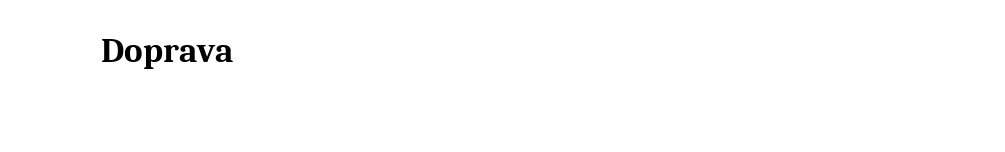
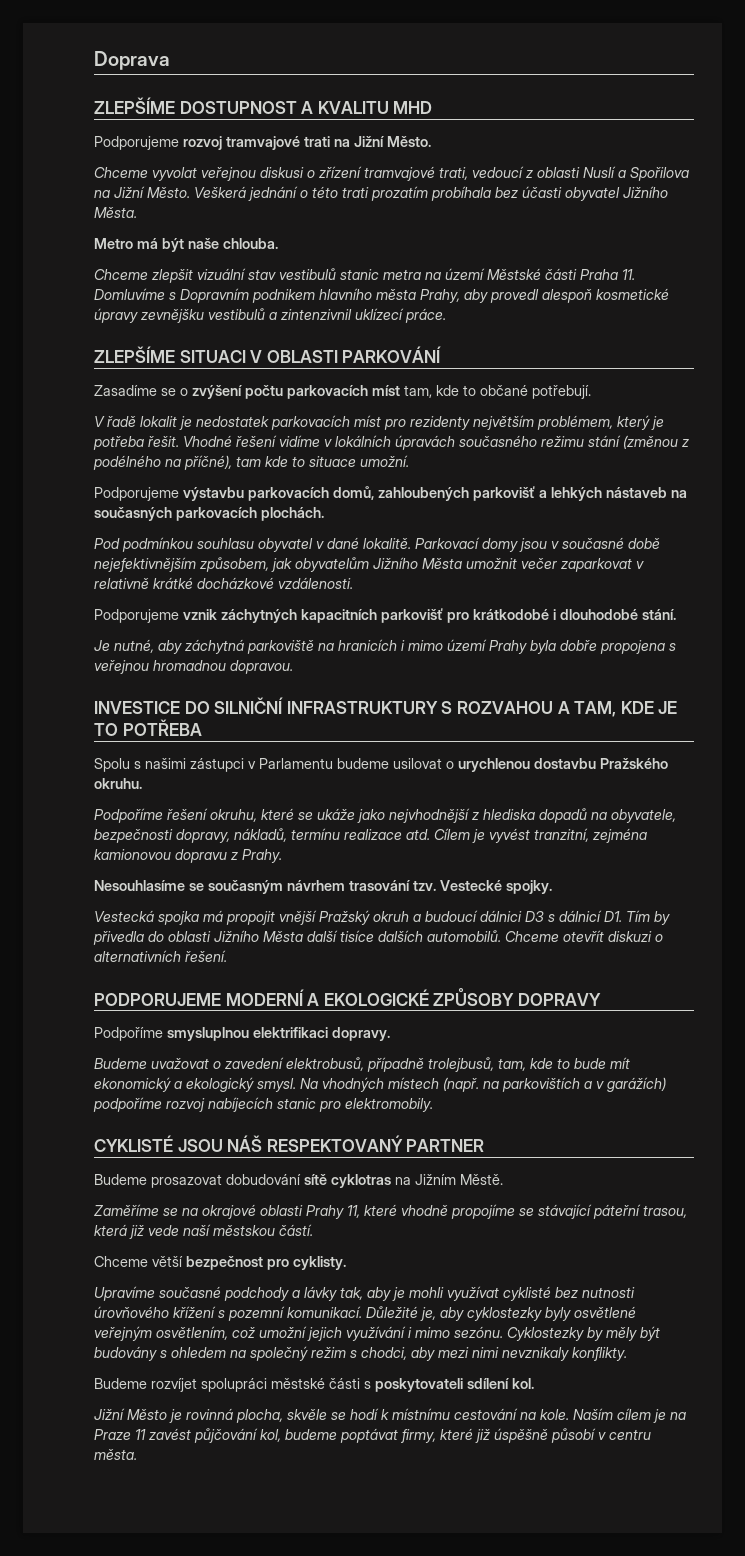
(233, 54) none -> [94,97,433,114] [94,136,431,150] [94,166,689,181] [94,186,668,201] [94,207,137,218] [94,238,278,252] [94,268,635,283] [94,288,669,303] [94,308,446,323] [94,346,442,363] [94,385,591,399] [94,415,664,430] [93,435,689,450] [93,455,409,470] [94,486,687,501] [94,507,324,521] [94,537,660,552] [94,557,644,572] [94,577,353,589] [94,608,676,623] [94,639,676,654] [94,660,293,674] [94,697,678,717] [94,719,202,736] [94,758,668,772] [94,778,142,789] [94,808,676,823] [94,828,647,843] [94,849,282,863] [94,880,552,894] [94,910,670,925] [93,930,663,945] [94,950,227,962] [94,988,601,1006] [94,1027,390,1041] [94,1057,630,1072] [94,1077,666,1092] [93,1097,433,1112] [94,1135,485,1152] [94,1174,503,1188] [94,1204,687,1219] [94,1224,313,1239] [94,1256,346,1270] [94,1286,635,1301] [94,1306,636,1321] [94,1326,660,1341] [94,1346,627,1361] [94,1378,534,1392] [94,1408,686,1423] [94,1428,651,1443] [94,1449,137,1460] // ZLEPŠÍME DOSTUPNOST A KVALITU MHD // Podporujeme rozvoj tramvajové trati na Jižní Město. // Chceme vyvolat veřejnou diskusi o zřízení tramvajové trati, vedoucí z oblasti Nuslí a Spořilova na Jižní Město. Veškerá jednání o této trati prozatím probíhala bez účasti obyvatel Jižního Města. // Metro má být naše chlouba. // Chceme zlepšit vizuální stav vestibulů stanic metra na území Městské části Praha 11. Domluvíme s Dopravním podnikem hlavního města Prahy, aby provedl alespoň kosmetické úpravy zevnějšku vestibulů a zintenzivnil uklízecí práce. // ZLEPŠÍME SITUACI V OBLASTI PARKOVÁNÍ // Zasadíme se o zvýšení počtu parkovacích míst tam, kde to občané potřebují. // V řadě lokalit je nedostatek parkovacích míst pro rezidenty největším problémem, který je potřeba řešit. Vhodné řešení vidíme v lokálních úpravách současného režimu stání (změnou z podélného na příčné), tam kde to situace umožní. // Podporujeme výstavbu parkovacích domů, zahloubených parkovišť a lehkých nástaveb na současných parkovacích plochách. // Pod podmínkou souhlasu obyvatel v dané lokalitě. Parkovací domy jsou v současné době nejefektivnějším způsobem, jak obyvatelům Jižního Města umožnit večer zaparkovat v relativně krátké docházkové vzdálenosti. // Podporujeme vznik záchytných kapacitních parkovišť pro krátkodobé i dlouhodobé stání. // Je nutné, aby záchytná parkoviště na hranicích i mimo území Prahy byla dobře propojena s veřejnou hromadnou dopravou. // INVESTICE DO SILNIČNÍ INFRASTRUKTURY S ROZVAHOU A TAM, KDE JE TO POTŘEBA // Spolu s našimi zástupci v Parlamentu budeme usilovat o urychlenou dostavbu Pražského okruhu. // Podpoříme řešení okruhu, které se ukáže jako nejvhodnější z hlediska dopadů na obyvatele, bezpečnosti dopravy, nákladů, termínu realizace atd. Cílem je vyvést tranzitní, zejména kamionovou dopravu z Prahy. // Nesouhlasíme se současným návrhem trasování tzv. Vestecké spojky. // Vestecká spojka má propojit vnější Pražský okruh a budoucí dálnici D3 s dálnicí D1. Tím by přivedla do oblasti Jižního Města další tisíce dalších automobilů. Chceme otevřít diskuzi o alternativních řešení. // PODPORUJEME MODERNÍ A EKOLOGICKÉ ZPŮSOBY DOPRAVY // Podpoříme smysluplnou elektrifikaci dopravy. // Budeme uvažovat o zavedení elektrobusů, případně trolejbusů, tam, kde to bude mít ekonomický a ekologický smysl. Na vhodných místech (např. na parkovištích a v garážích) podpoříme rozvoj nabíjecích stanic pro elektromobily. // CYKLISTÉ JSOU NÁŠ RESPEKTOVANÝ PARTNER // Budeme prosazovat dobudování sítě cyklotras na Jižním Městě. // Zaměříme se na okrajové oblasti Prahy 11, které vhodně propojíme se stávající páteřní trasou, která již vede naší městskou částí. // Chceme větší bezpečnost pro cyklisty. // Upravíme současné podchody a lávky tak, aby je mohli využívat cyklisté bez nutnosti úrovňového křížení s pozemní komunikací. Důležité je, aby cyklostezky byly osvětlené veřejným osvětlením, což umožní jejich využívání i mimo sezónu. Cyklostezky by měly být budovány s ohledem na společný režim s chodci, aby mezi nimi nevznikaly konflikty. // Budeme rozvíjet spolupráci městské části s poskytovateli sdílení kol. // Jižní Město je rovinná plocha, skvěle se hodí k místnímu cestování na kole. Naším cílem je na Praze 11 zavést půjčování kol, budeme poptávat firmy, které již úspěšně působí v centru města.

